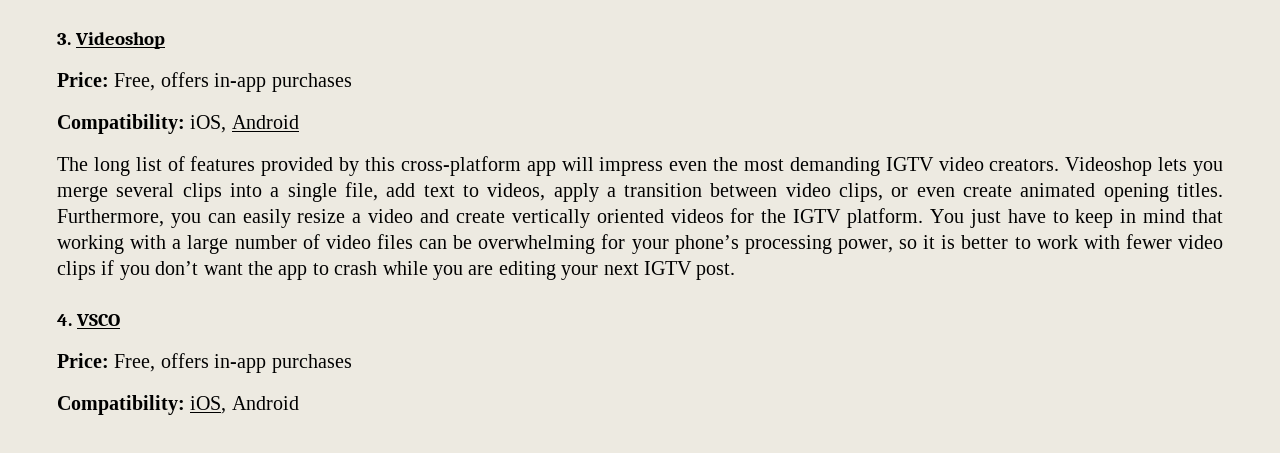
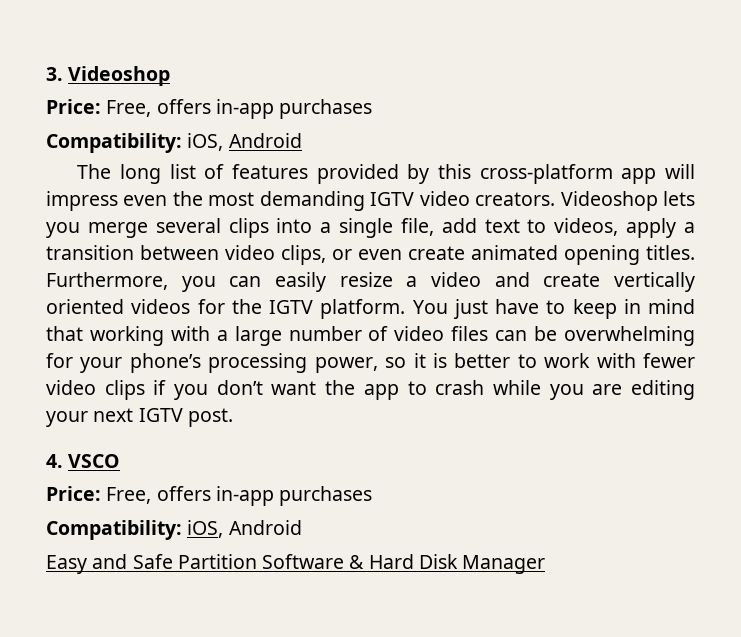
(299, 403) none -> [46,554,546,574] // Easy and Safe Partition Software & Hard Disk Manager

